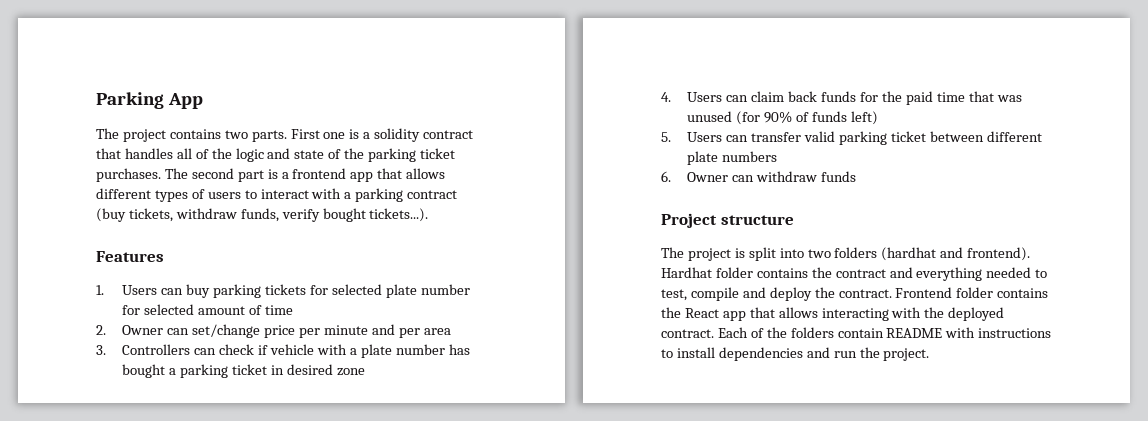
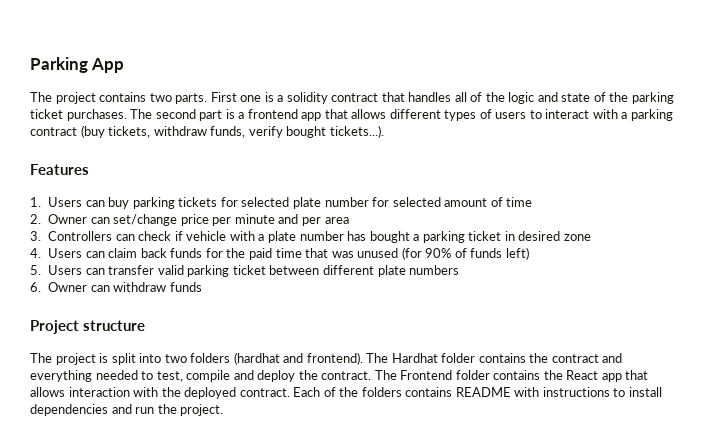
(1031, 254) none -> [366,353,389,363] The
(892, 293) none -> [374,370,397,380] The
[821,308,889,321] interacting -> [68,387,130,397] interaction
[837,328,884,338] contain -> [405,387,453,397] contains

